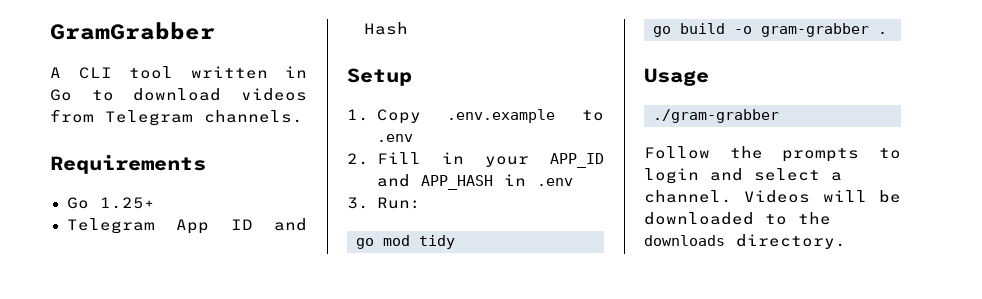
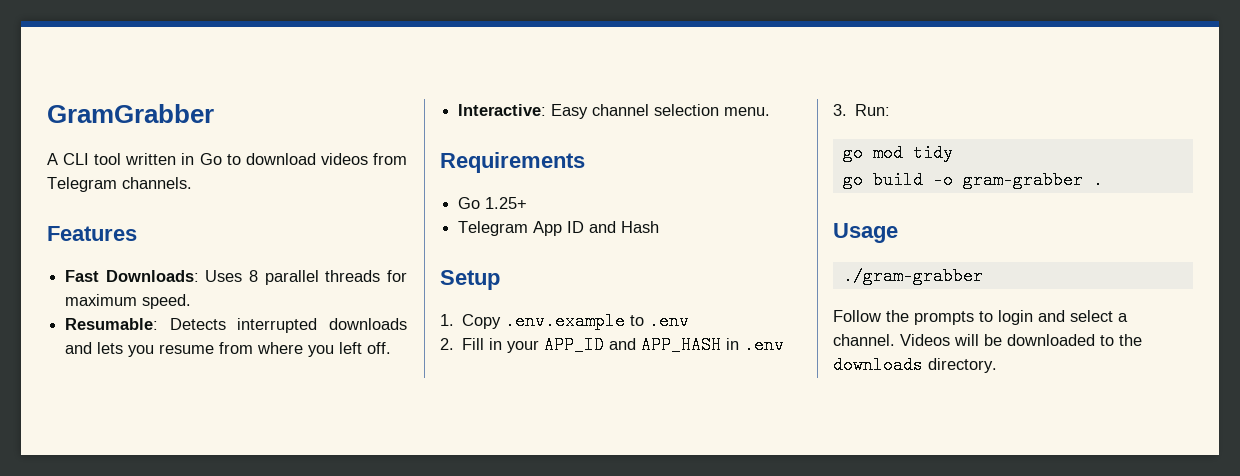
(303, 116) none -> [47,226,137,241] [65,270,407,285] [65,294,192,309] [65,318,407,333] [65,342,392,357] [458,104,771,119] // Features // Fast Downloads: Uses 8 parallel threads for maximum speed. // Resumable: Detects interrupted downloads and lets you resume from where you left off. // Interactive: Easy channel selection menu.

